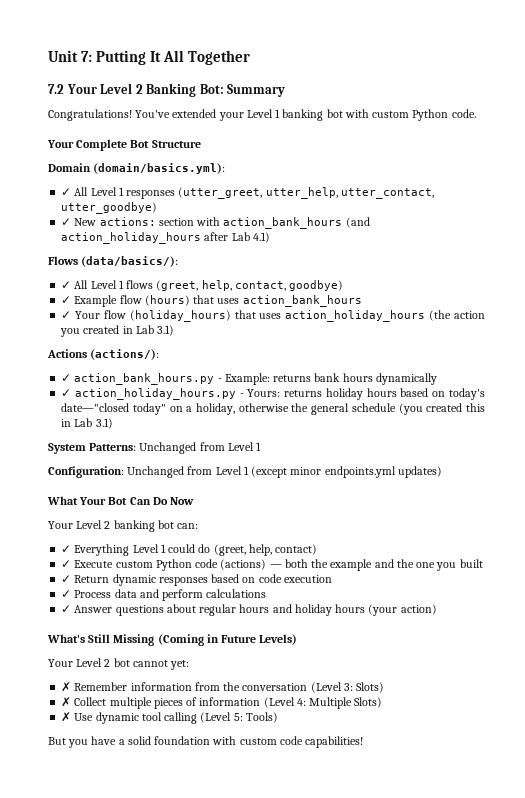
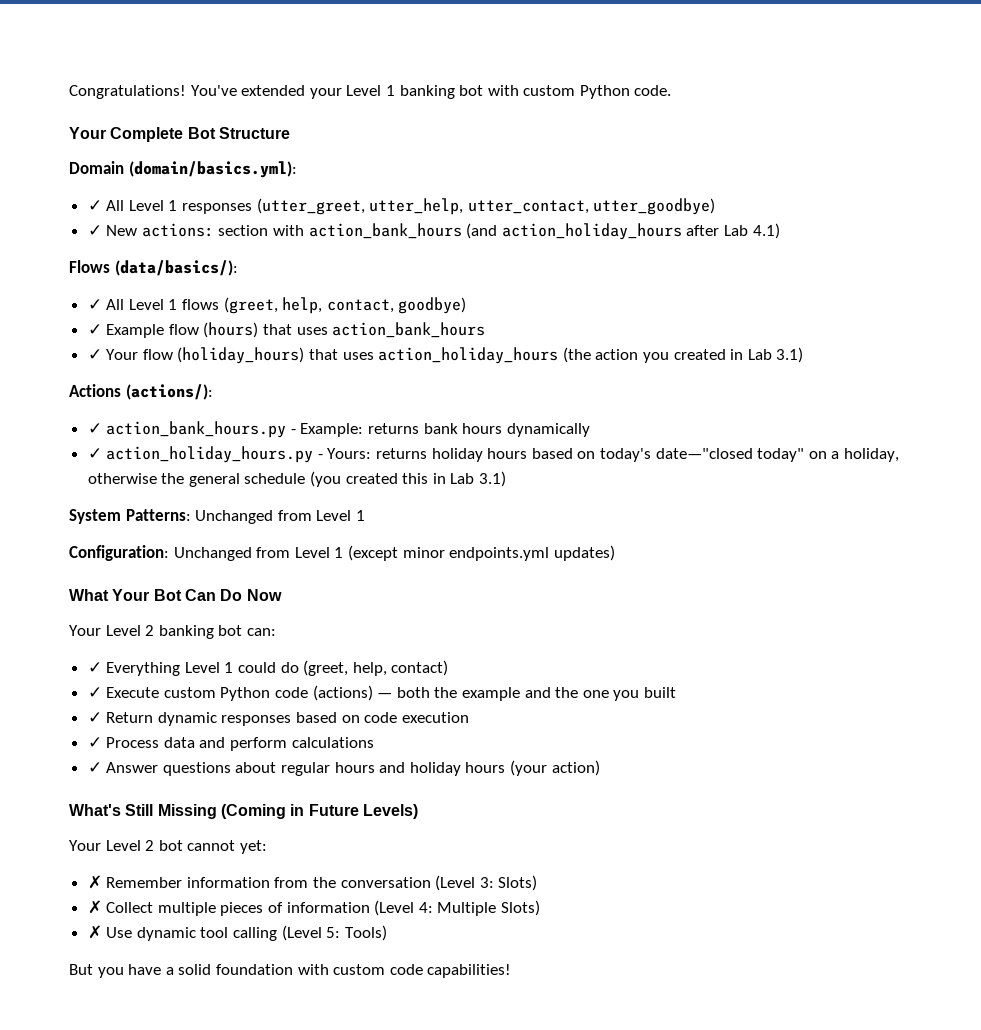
[48,50,251,65] [48,83,286,97] Unit 7: Putting It All Together // 7.2 Your Level 2 Banking Bot: Summary // -> (69, 92) none

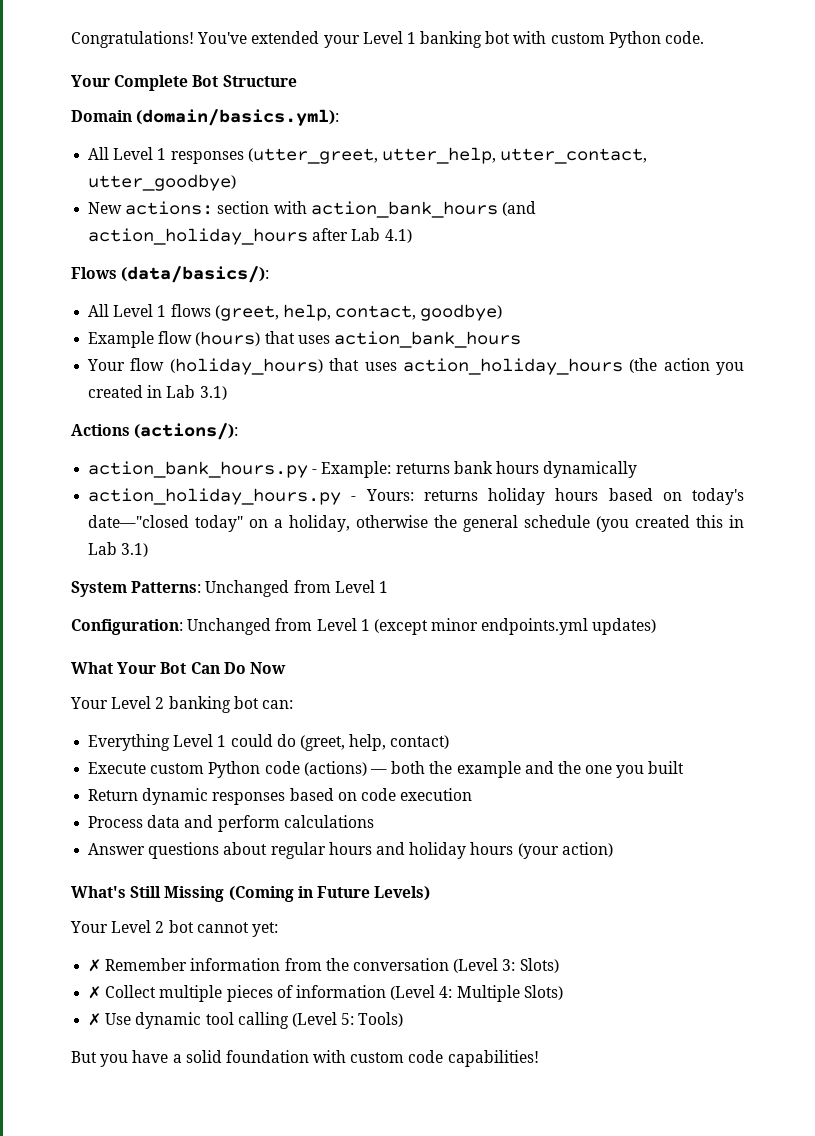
[87,200,102,211] ✓ -> (340, 117) none
[87,225,102,236] ✓ -> (237, 182) none
[87,299,102,310] ✓ -> (270, 274) none
[87,324,102,335] ✓ -> (503, 312) none
[87,349,102,360] ✓ -> (521, 339) none
[87,423,102,434] ✓ -> (239, 431) none
[87,448,102,459] ✓ -> (638, 469) none
[87,662,102,673] ✓ -> (293, 704) none
[87,687,102,698] ✓ -> (450, 742) none
[87,712,102,723] ✓ -> (685, 767) none
[87,737,102,748] ✓ -> (473, 794) none
[87,762,102,773] ✓ -> (374, 821) none

